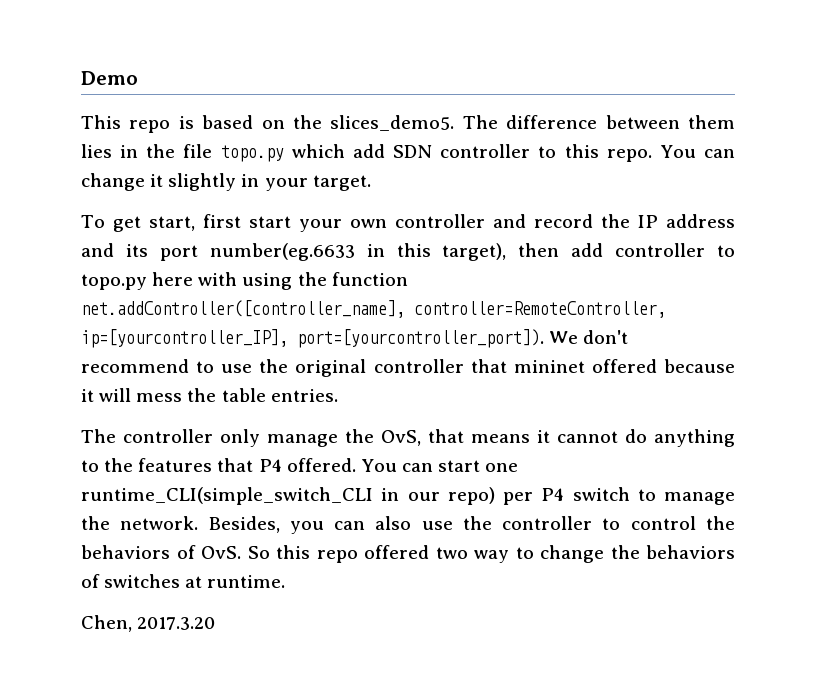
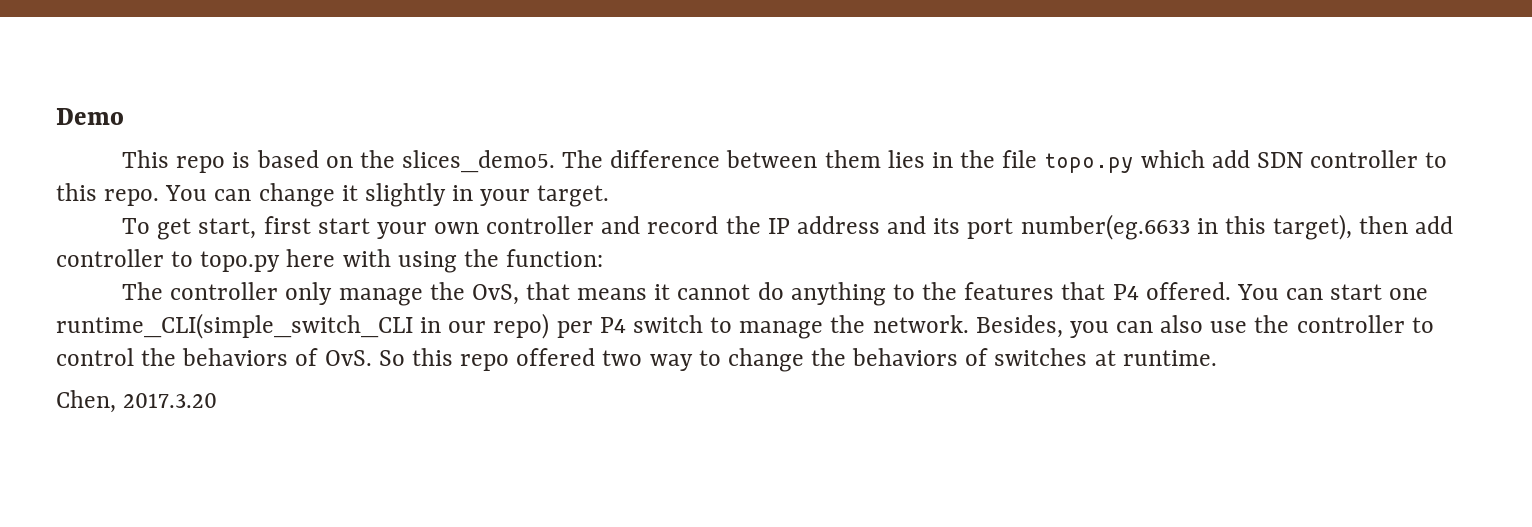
[331,272,408,286] [81,300,666,318] [81,329,629,348] [81,359,736,377] [81,388,338,402] function net.addController([controller_name], controller=RemoteController, ip=[yourcontroller_IP], port=[yourcontroller_port]). We don't recommend to use the original controller that mininet offered because it will mess the table entries. -> [506,249,604,267] function:

